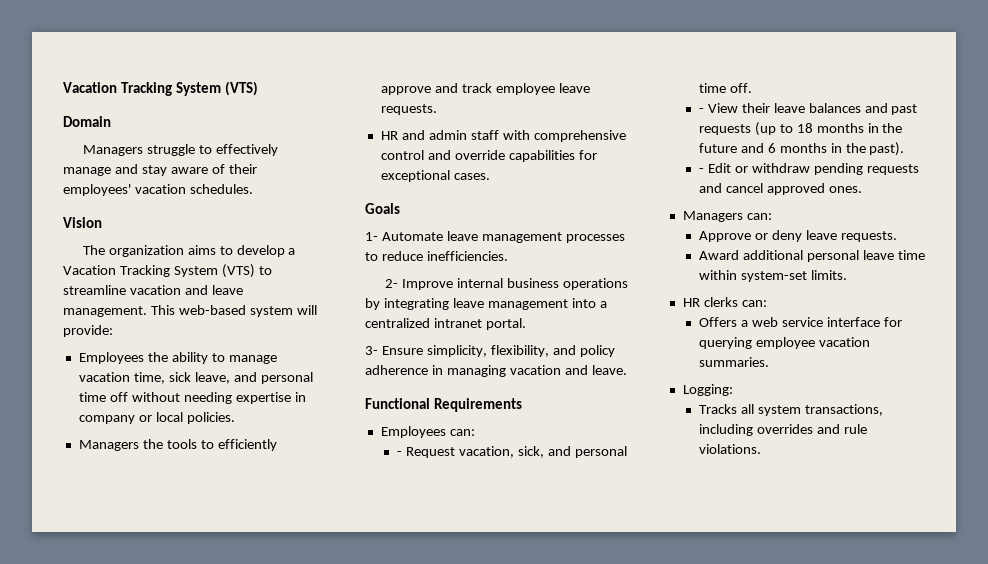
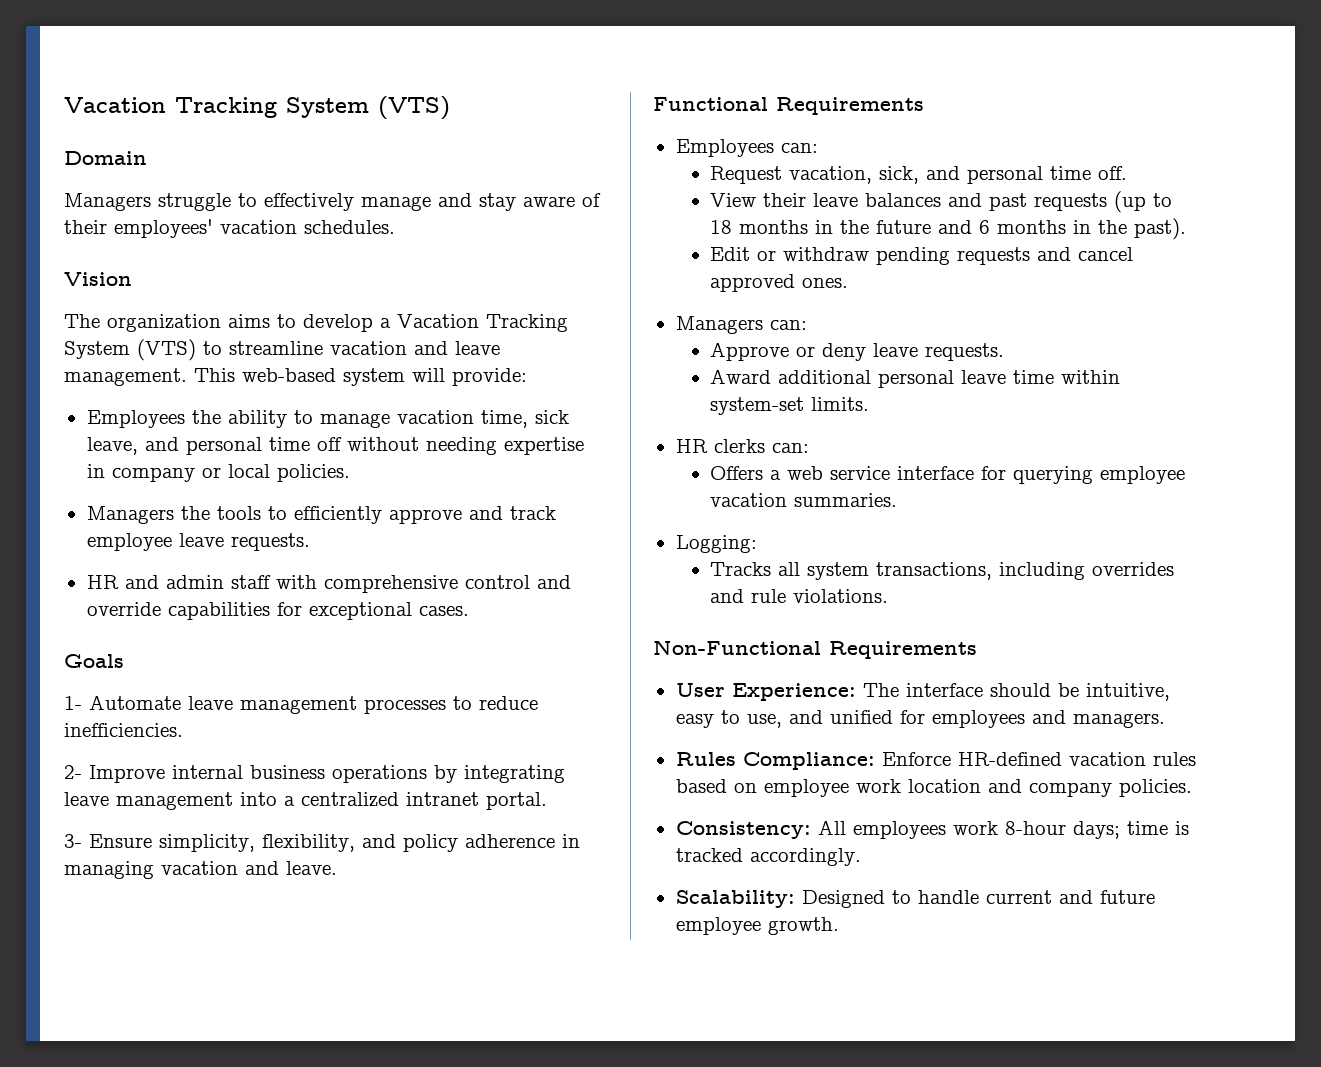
[396,451,402,456] - -> (818, 148) none
[698,108,704,113] - -> (1128, 173) none
[698,168,704,173] - -> (1187, 229) none
(761, 449) none -> [653,640,977,659] [675,683,1170,701] [675,710,1165,728] [675,752,1196,770] [675,779,1192,797] [675,820,1189,839] [675,848,861,866] [675,890,1155,908] [675,917,839,935] // Non-Functional Requirements // User Experience: The interface should be intuitive, easy to use, and unified for employees and managers. // Rules Compliance: Enforce HR-defined vacation rules based on employee work location and company policies. // Consistency: All employees work 8-hour days; time is tracked accordingly. // Scalability: Designed to handle current and future employee growth.

